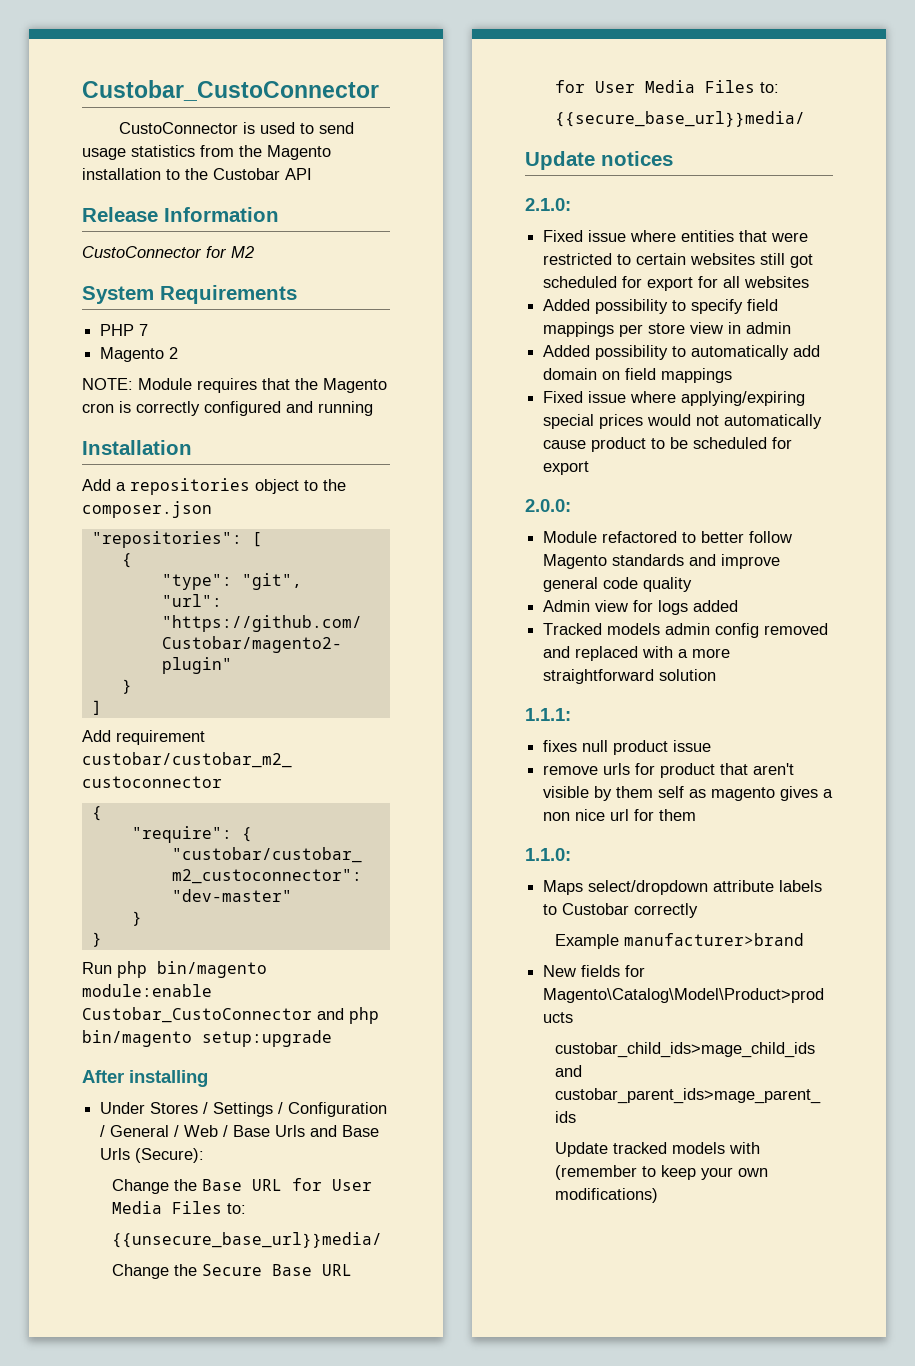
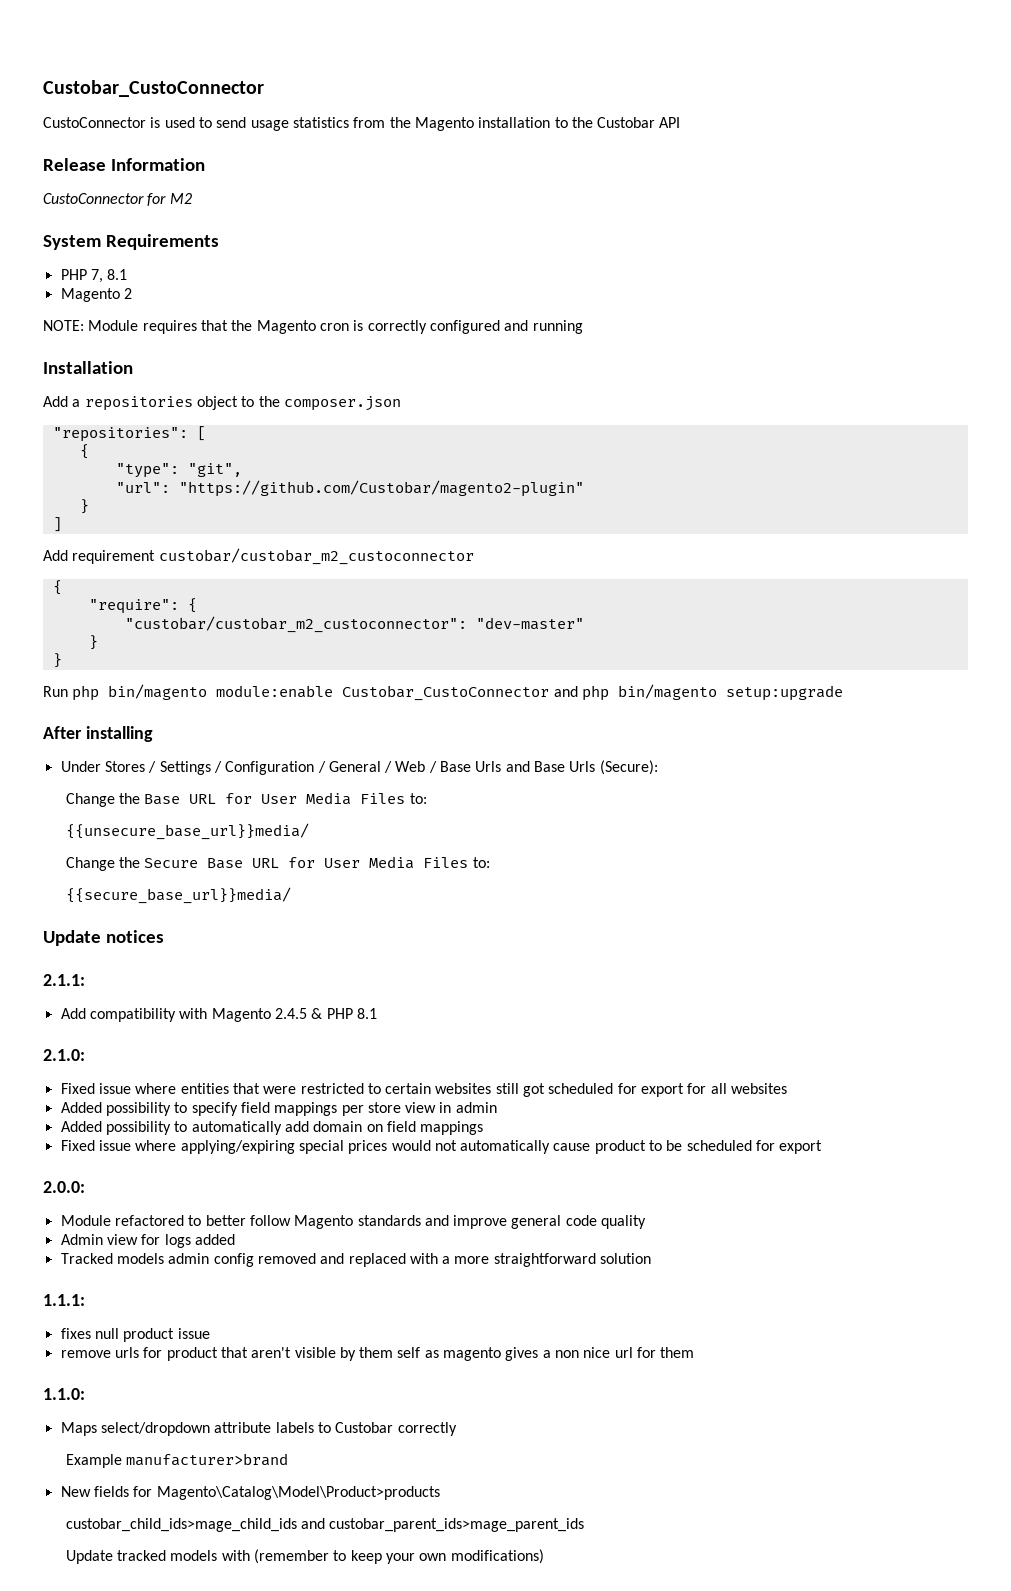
[139,324,149,336] 7 -> [90,269,128,283] 7, 8.1
(673, 158) none -> [43,974,85,986] [60,1008,377,1022] // 2.1.1: // Add compatibility with Magento 2.4.5 & PHP 8.1

